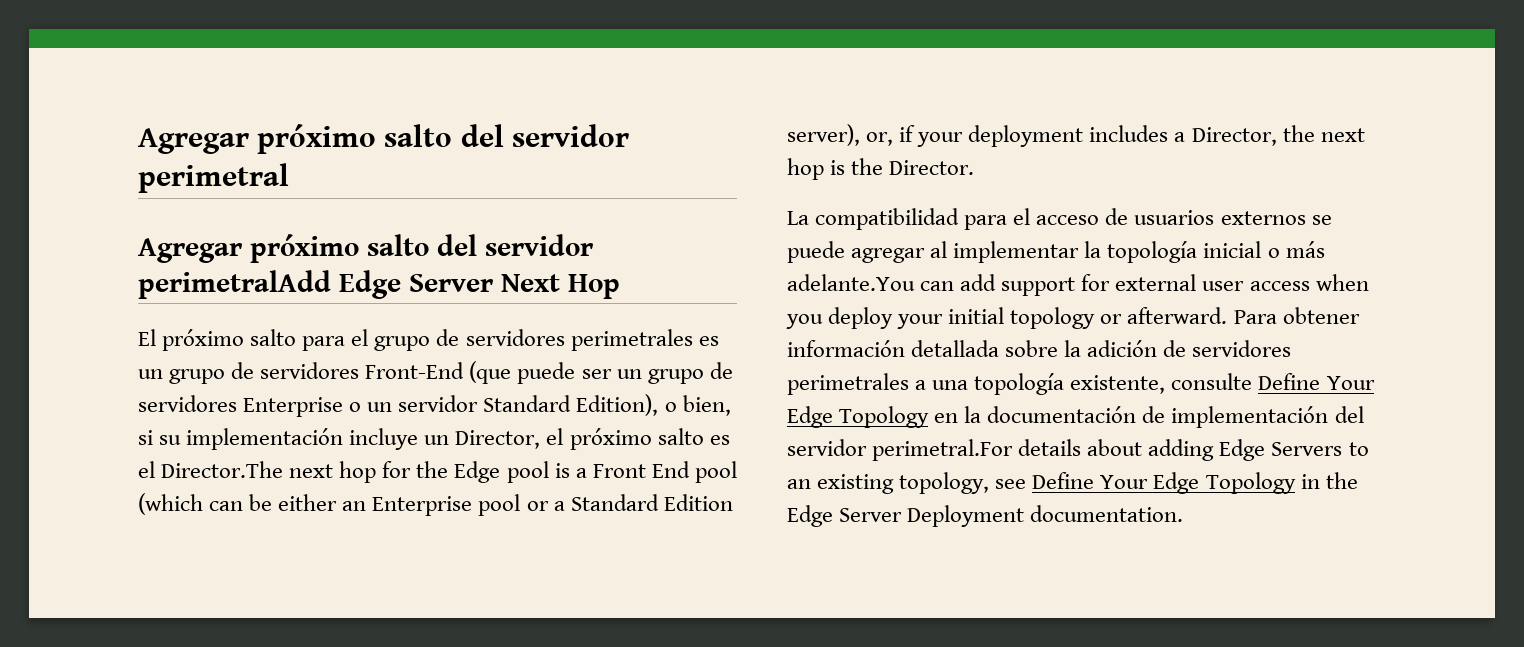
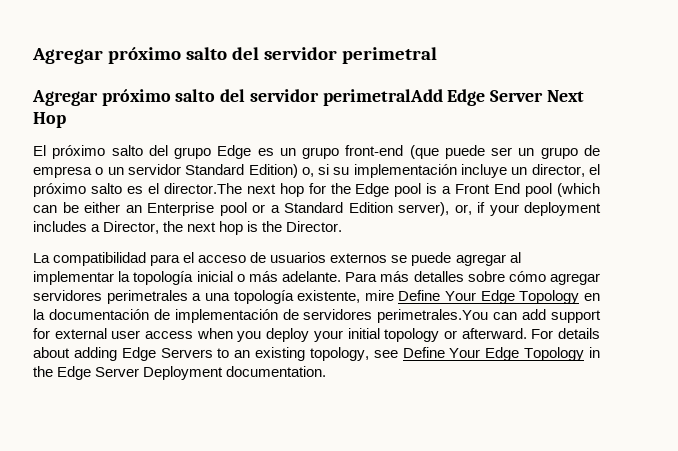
[302,329,719,351] [138,362,465,384] para el grupo de servidores perimetrales es un grupo de servidores Front-End -> [148,145,404,159] del grupo Edge es un grupo front-end
[138,395,344,417] servidores Enterprise -> [33,166,92,178] empresa
[576,394,731,416] Edition), o bien, -> [248,164,314,178] Edition) o,
[455,430,541,449] Director, -> [531,164,585,177] director,
[161,461,284,478] Director.The -> [163,183,242,194] director.The
[787,274,915,291] adelante.You -> [282,271,601,285] [33,290,600,304] [33,309,489,323] adelante. Para más detalles sobre cómo agregar servidores perimetrales a una topología existente, mire Define Your Edge Topology en la documentación de implementación de servidores perimetrales.You
[1233,307,1360,324] [787,340,1292,357] [787,373,1375,395] [787,406,1364,428] [787,439,1014,461] Para obtener información detallada sobre la adición de servidores perimetrales a una topología existente, consulte Define Your Edge Topology en la documentación de implementación del servidor perimetral.For -> [531,329,554,339] For

